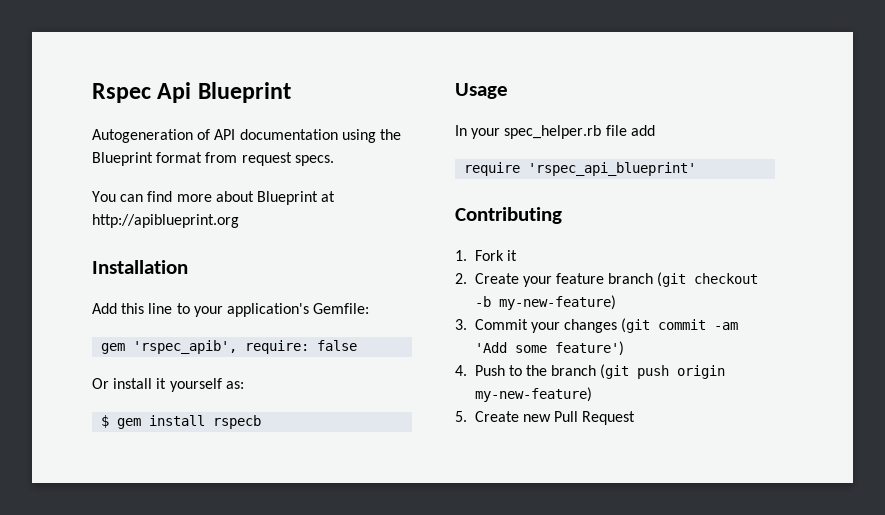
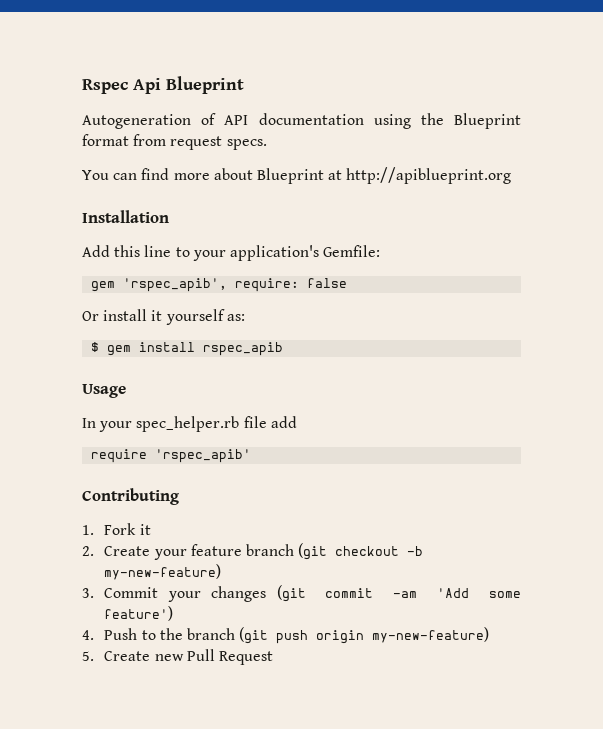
[213,415,262,429] rspecb -> [203,342,284,356] rspec_apib
[528,162,697,176] 'rspec_api_blueprint' -> [155,449,252,463] 'rspec_apib'

